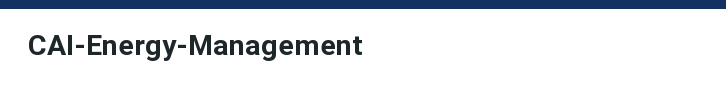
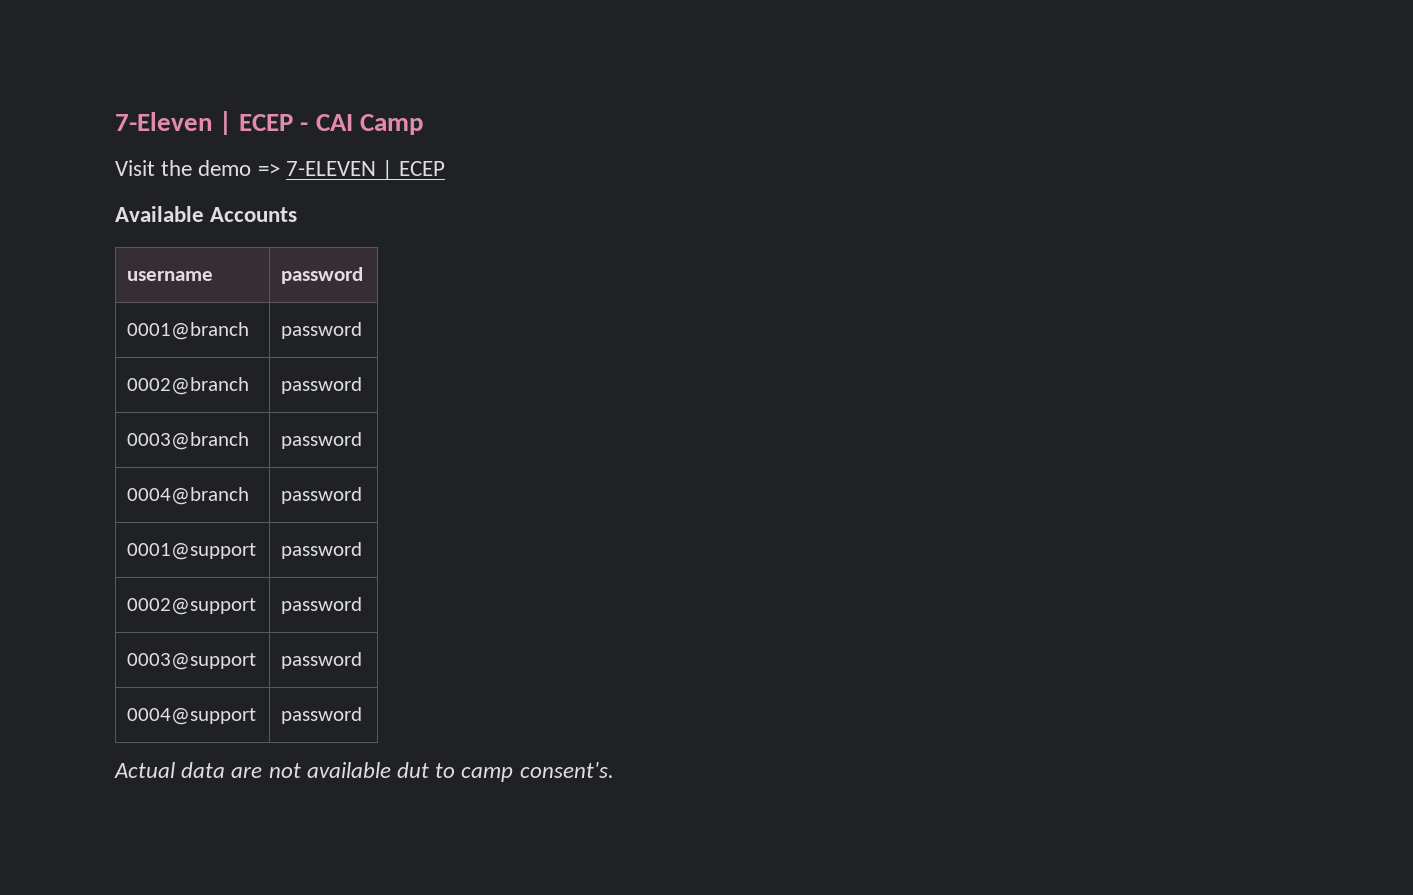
[28,35,363,61] CAI-Energy-Management -> [115,111,423,135] [115,160,446,180] [115,206,298,222] [127,271,214,281] [281,267,364,284] [127,322,250,340] [281,322,363,339] [127,377,250,395] [281,377,363,394] [127,432,250,450] [281,432,363,449] [127,487,250,505] [281,487,363,504] [127,543,257,560] [281,542,363,559] [127,598,257,615] [281,597,363,614] [127,653,257,670] [281,652,363,669] [127,708,257,725] [281,707,363,724] [114,762,614,782] 7-Eleven | ECEP - CAI Camp // Visit the demo => 7-ELEVEN | ECEP // Available Accounts // username | password // 0001@branch | password // 0002@branch | password // 0003@branch | password // 0004@branch | password // 0001@support | password // 0002@support | password // 0003@support | password // 0004@support | password // Actual data are not available dut to camp consent's.

